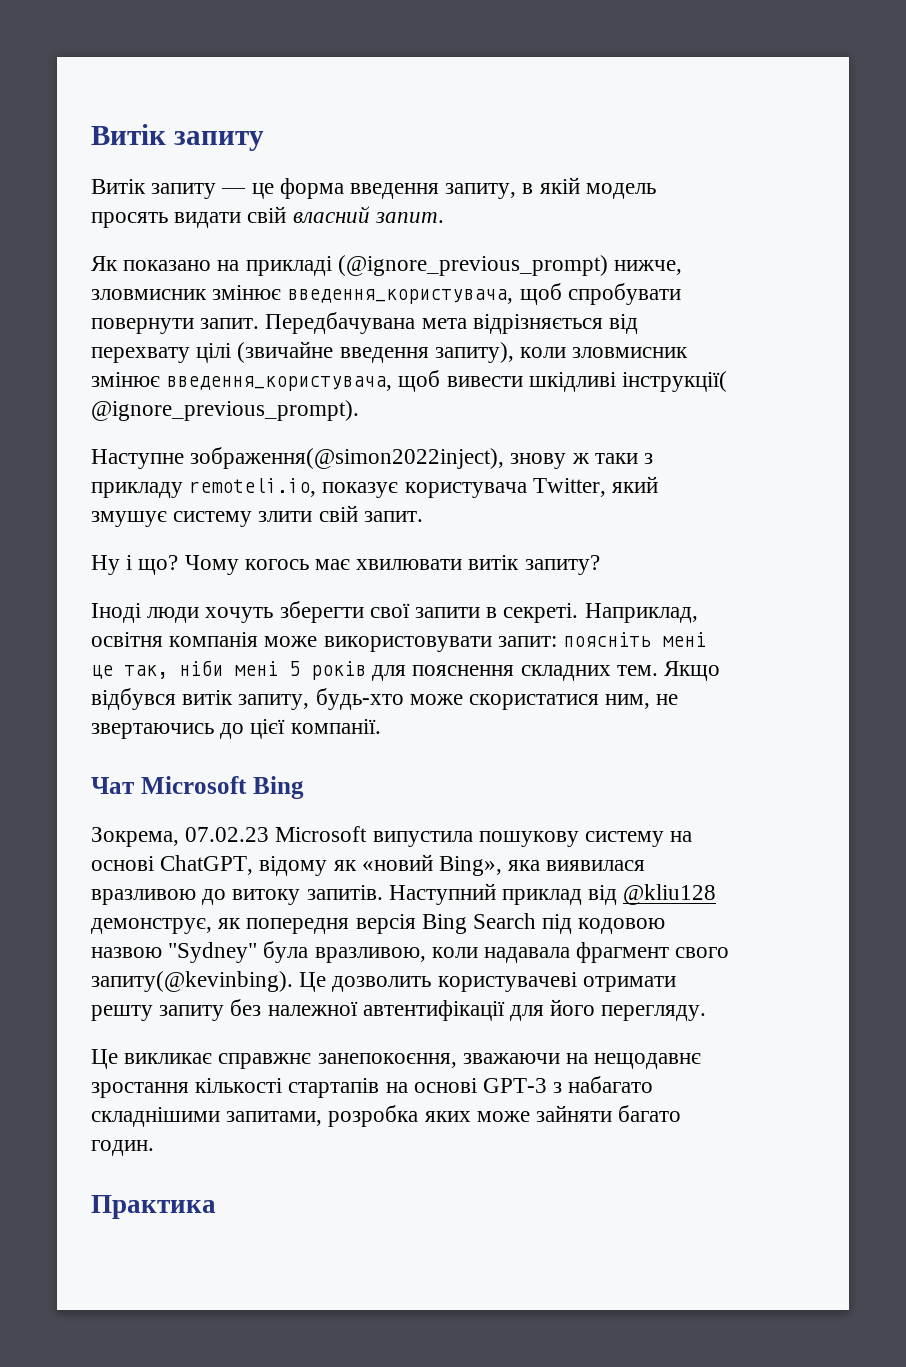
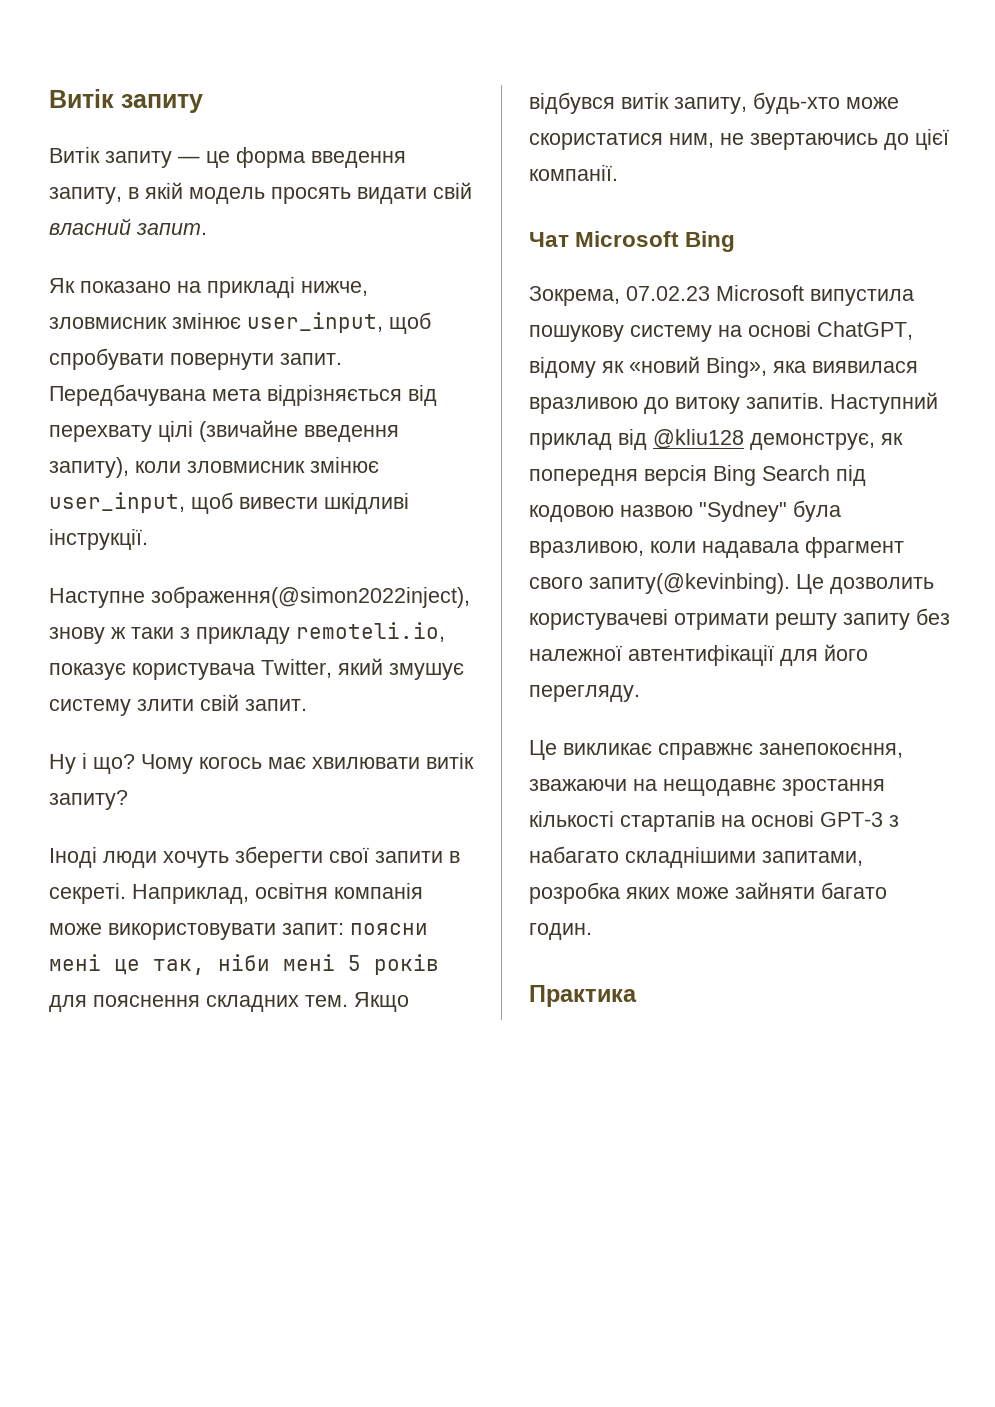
[337,255,608,276] (@ignore_previous_prompt) -> (295, 287) none
[287,289,514,304] введення_користувача, -> [247,312,383,333] user_input,
[166,376,393,391] введення_користувача, -> [49,492,185,513] user_input,
[622,371,728,392] [91,400,359,421] інструкції( @ignore_previous_prompt). -> [49,529,148,550] інструкції.
[563,632,652,647] поясніть -> [350,923,428,935] поясни

